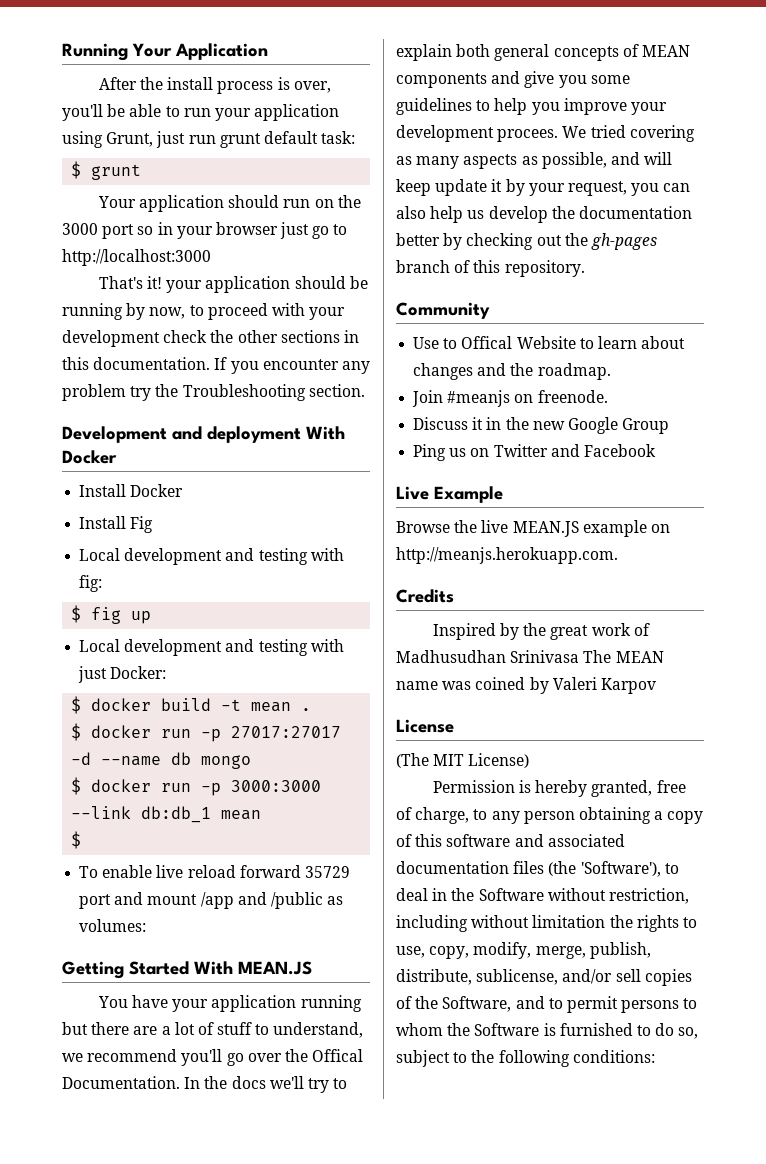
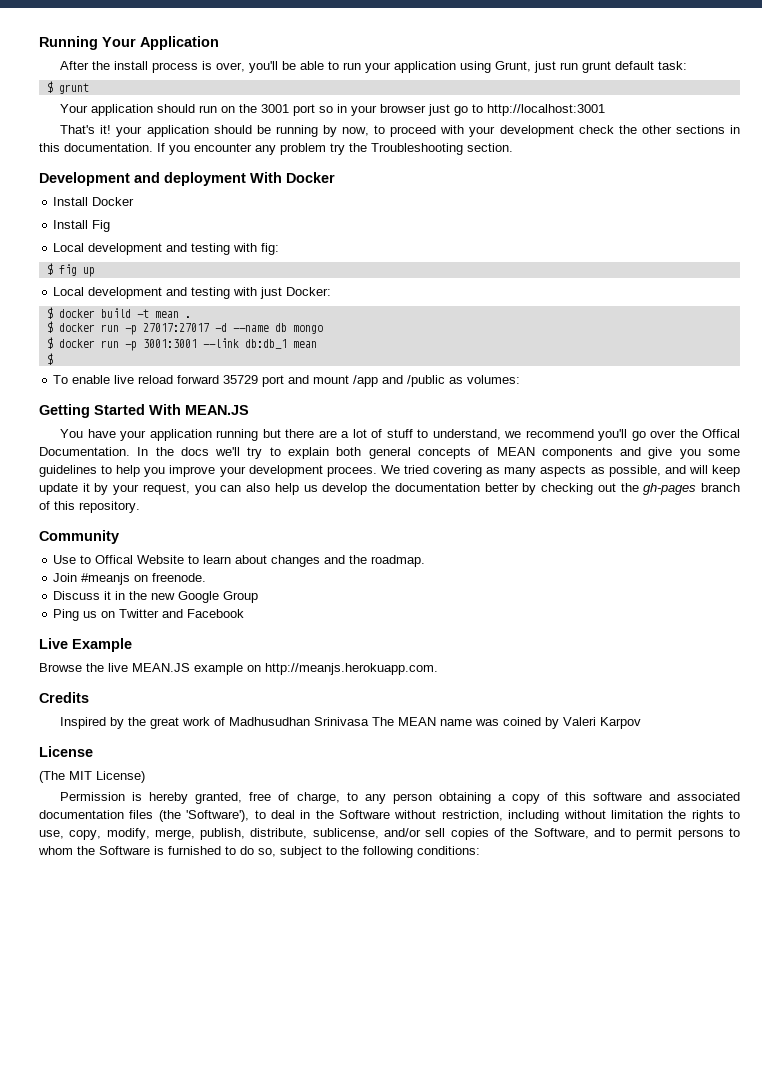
[62,223,98,235] 3000 -> [261,104,290,113] 3001
[62,249,211,266] http://localhost:3000 -> [487,104,606,116] http://localhost:3001
[231,780,322,792] 3000:3000 -> [142,339,197,348] 3001:3001

